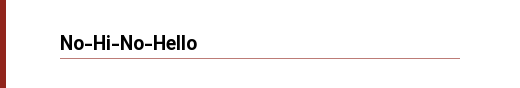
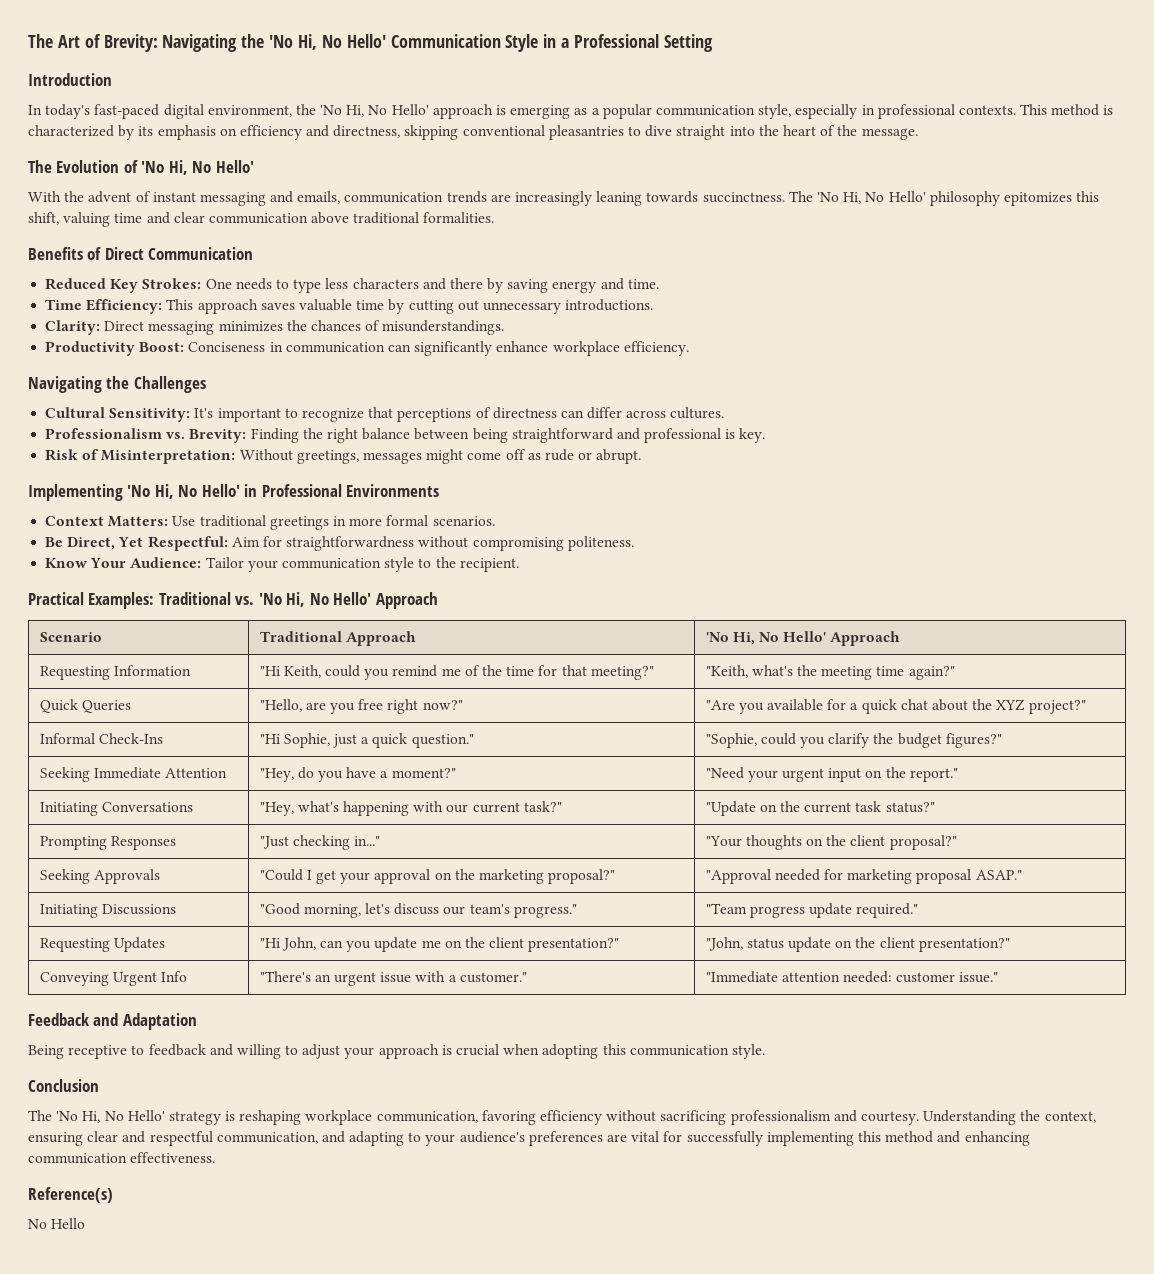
[60,35,197,50] No-Hi-No-Hello -> [28,34,713,52] [28,73,112,86] [28,104,1114,119] [28,125,918,140] [28,160,254,175] [28,191,1100,206] [28,212,495,227] [28,247,254,260] [45,278,659,293] [45,299,654,314] [45,320,505,335] [45,341,689,356] [28,376,206,393] [45,407,725,422] [45,428,766,443] [45,449,642,464] [28,484,440,501] [45,515,495,530] [45,536,634,551] [45,557,519,572] [28,592,438,609] [39,632,102,642] [259,631,416,646] [705,631,901,646] [39,665,191,680] [259,665,654,680] [705,665,955,680] [39,699,131,713] [259,699,463,714] [705,699,1086,714] [39,733,163,744] [259,733,474,748] [705,733,1002,748] [39,767,228,782] [259,767,456,782] [705,767,958,782] [39,802,193,816] [259,801,562,816] [705,801,935,816] [39,836,176,850] [259,835,381,850] [705,835,957,850] [39,869,160,884] [259,869,616,884] [705,869,1022,884] [39,904,176,918] [259,903,577,918] [705,903,919,918] [39,937,165,952] [259,937,620,952] [705,937,1010,952] [39,971,188,986] [259,971,527,986] [705,971,999,983] [28,1013,197,1030] [28,1044,765,1059] [28,1079,99,1092] [28,1110,1096,1125] [28,1131,1030,1146] [28,1152,216,1164] [28,1187,113,1203] [28,1218,86,1229] The Art of Brevity: Navigating the 'No Hi, No Hello' Communication Style in a Professional Setting // Introduction // In today's fast-paced digital environment, the 'No Hi, No Hello' approach is emerging as a popular communication style, especially in professional contexts. This method is characterized by its emphasis on efficiency and directness, skipping conventional pleasantries to dive straight into the heart of the message. // The Evolution of 'No Hi, No Hello' // With the advent of instant messaging and emails, communication trends are increasingly leaning towards succinctness. The 'No Hi, No Hello' philosophy epitomizes this shift, valuing time and clear communication above traditional formalities. // Benefits of Direct Communication // Reduced Key Strokes: One needs to type less characters and there by saving energy and time. // Time Efficiency: This approach saves valuable time by cutting out unnecessary introductions. // Clarity: Direct messaging minimizes the chances of misunderstandings. // Productivity Boost: Conciseness in communication can significantly enhance workplace efficiency. // Navigating the Challenges // Cultural Sensitivity: It's important to recognize that perceptions of directness can differ across cultures. // Professionalism vs. Brevity: Finding the right balance between being straightforward and professional is key. // Risk of Misinterpretation: Without greetings, messages might come off as rude or abrupt. // Implementing 'No Hi, No Hello' in Professional Environments // Context Matters: Use traditional greetings in more formal scenarios. // Be Direct, Yet Respectful: Aim for straightforwardness without compromising politeness. // Know Your Audience: Tailor your communication style to the recipient. // Practical Examples: Traditional vs. 'No Hi, No Hello' Approach // Scenario | Traditional Approach | 'No Hi, No Hello' Approach // Requesting Information | "Hi Keith, could you remind me of the time for that meeting?" | "Keith, what's the meeting time again?" // Quick Queries | "Hello, are you free right now?" | "Are you available for a quick chat about the XYZ project?" // Informal Check-Ins | "Hi Sophie, just a quick question." | "Sophie, could you clarify the budget figures?" // Seeking Immediate Attention | "Hey, do you have a moment?" | "Need your urgent input on the report." // Initiating Conversations | "Hey, what's happening with our current task?" | "Update on the current task status?" // Prompting Responses | "Just checking in..." | "Your thoughts on the client proposal?" // Seeking Approvals | "Could I get your approval on the marketing proposal?" | "Approval needed for marketing proposal ASAP." // Initiating Discussions | "Good morning, let's discuss our team's progress." | "Team progress update required." // Requesting Updates | "Hi John, can you update me on the client presentation?" | "John, status update on the client presentation?" // Conveying Urgent Info | "There's an urgent issue with a customer." | "Immediate attention needed: customer issue." // Feedback and Adaptation // Being receptive to feedback and willing to adjust your approach is crucial when adopting this communication style. // Conclusion // The 'No Hi, No Hello' strategy is reshaping workplace communication, favoring efficiency without sacrificing professionalism and courtesy. Understanding the context, ensuring clear and respectful communication, and adapting to your audience's preferences are vital for successfully implementing this method and enhancing communication effectiveness. // Reference(s) // No Hello

